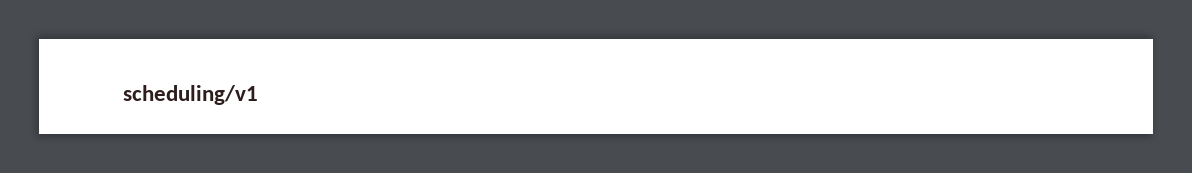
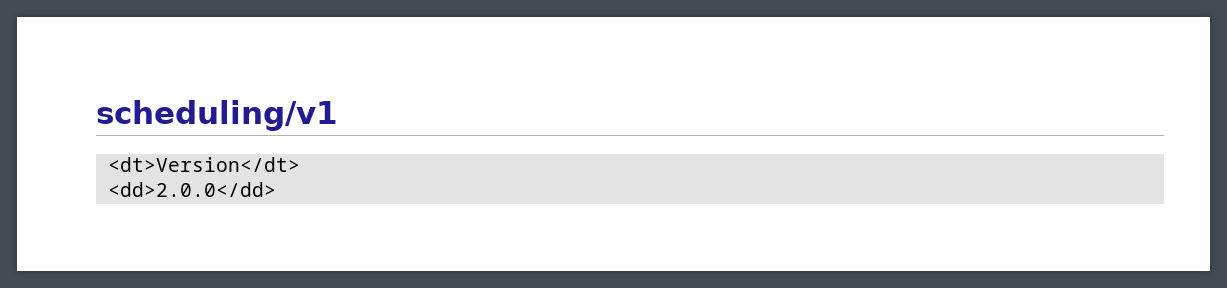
(258, 95) none -> [108,157,301,172] [108,182,277,197] // <dt>Version</dt> // <dd>2.0.0</dd>

